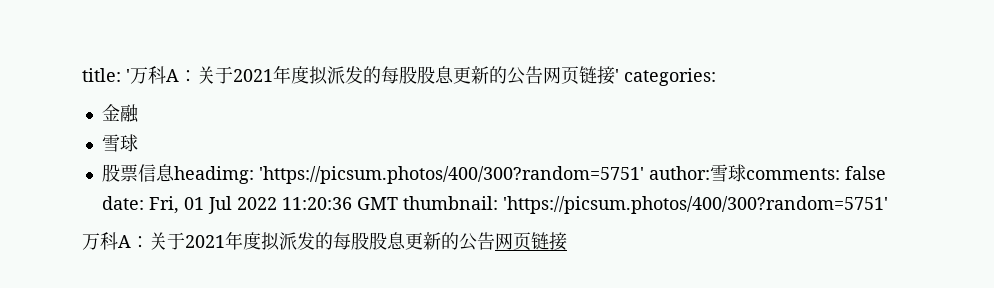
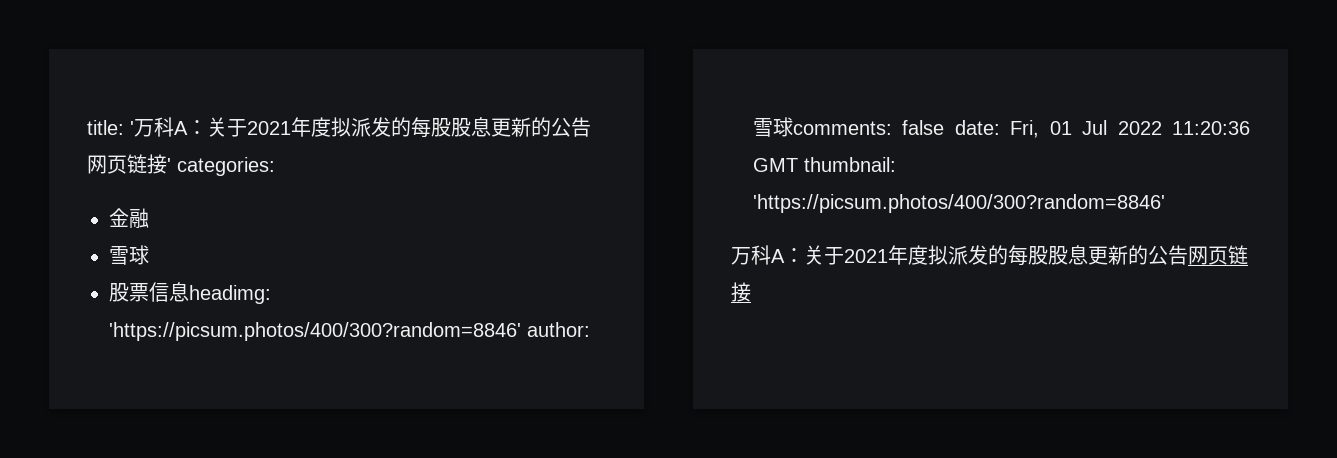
[258,166,644,184] 'https://picsum.photos/400/300?random=5751' -> [109,322,521,341] 'https://picsum.photos/400/300?random=8846'
[502,196,888,214] 'https://picsum.photos/400/300?random=5751' -> [753,194,1165,213] 'https://picsum.photos/400/300?random=8846'

